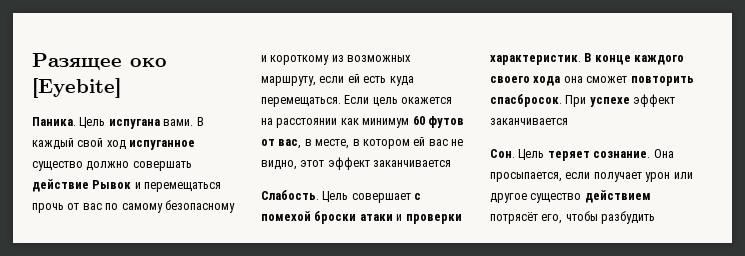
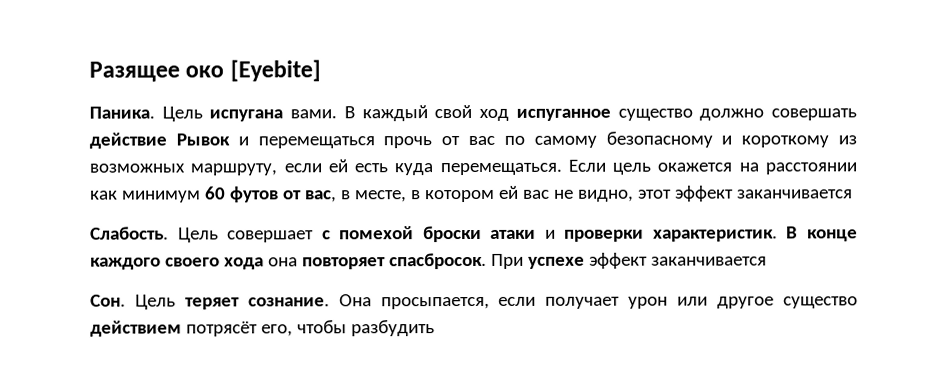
[586,76,694,86] сможет повторить -> [301,257,386,270] повторяет

